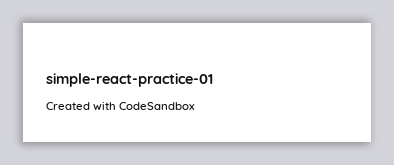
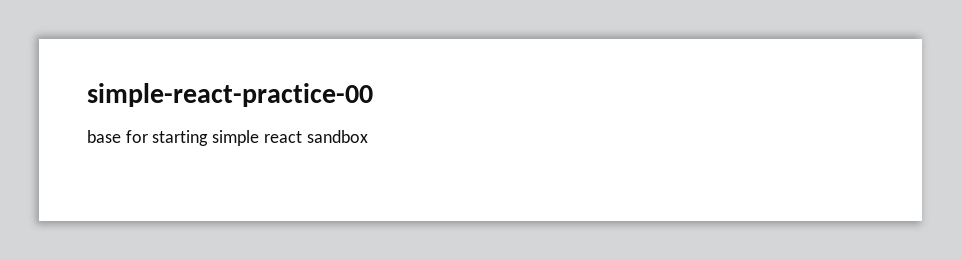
[46,73,213,87] [46,102,196,111] simple-react-practice-01 // Created with CodeSandbox -> [87,83,373,107] [87,130,368,146] simple-react-practice-00 // base for starting simple react sandbox

